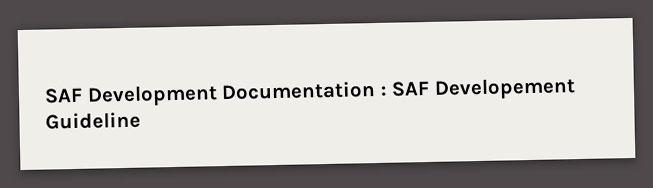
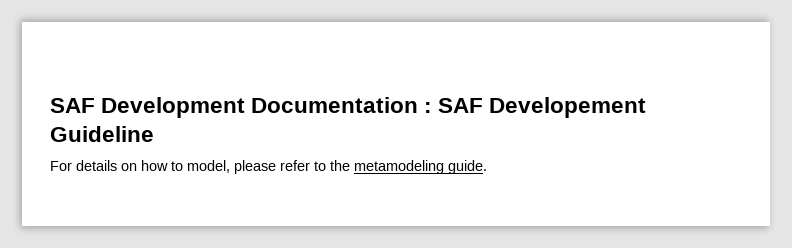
(141, 120) none -> [50,160,487,174] // For details on how to model, please refer to the metamodeling guide.

